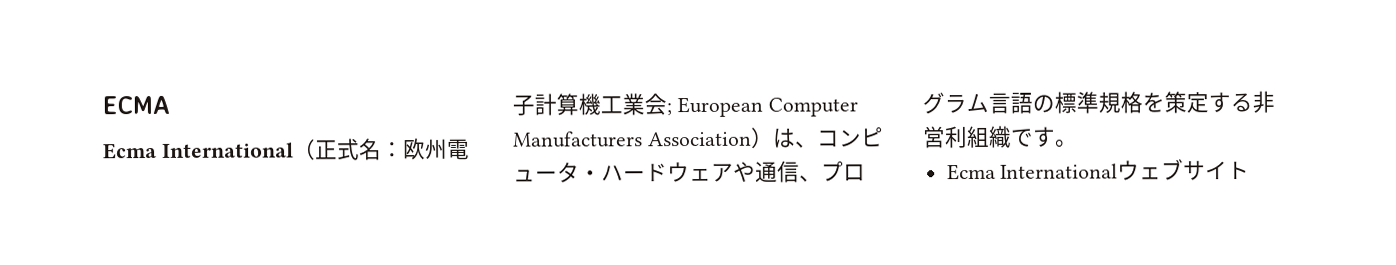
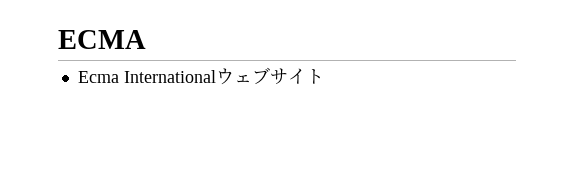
[103,138,470,161] [512,93,858,118] [512,127,884,149] [513,160,866,183] [922,90,1275,115] [922,125,1078,149] // Ecma International（正式名：欧州電子計算機工業会; European Computer Manufacturers Association）は、コンピュータ・ハードウェアや通信、プログラム言語の標準規格を策定する非営利組織です。 -> (146, 39) none

